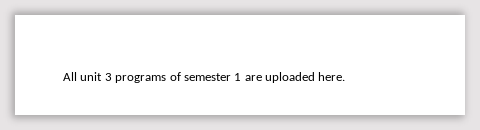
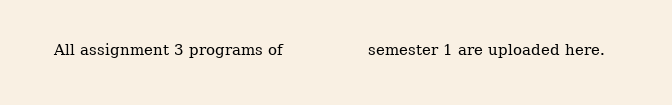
[80,72,103,81] unit -> [80,43,169,58] assignment

